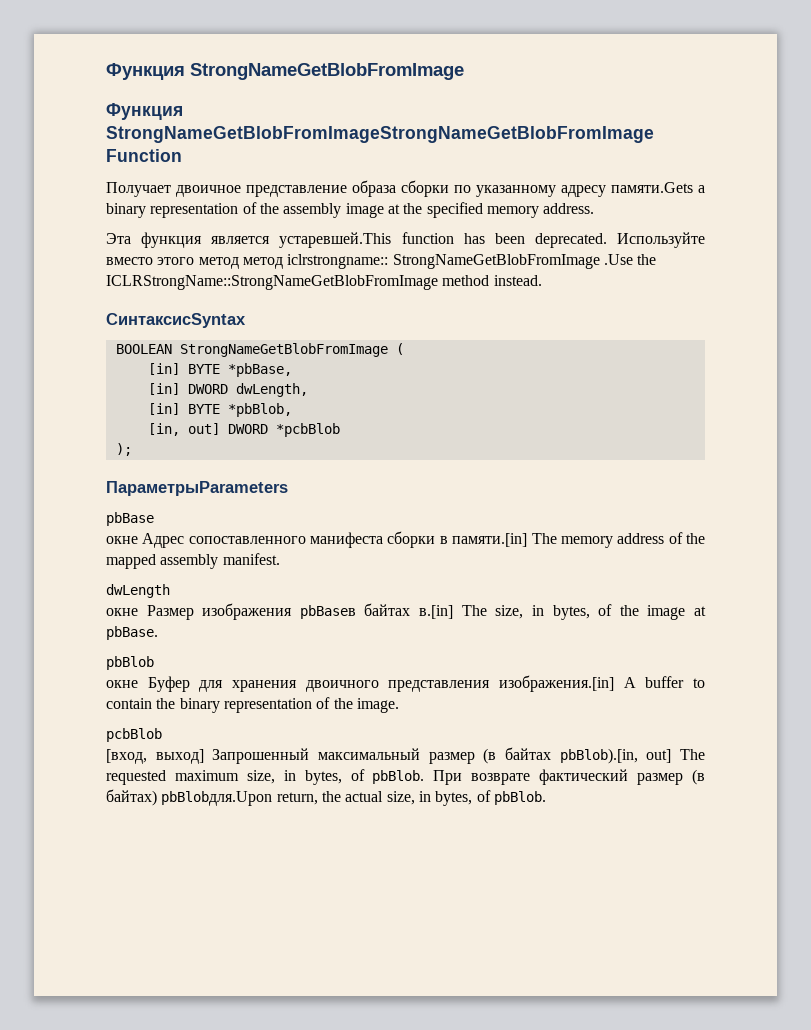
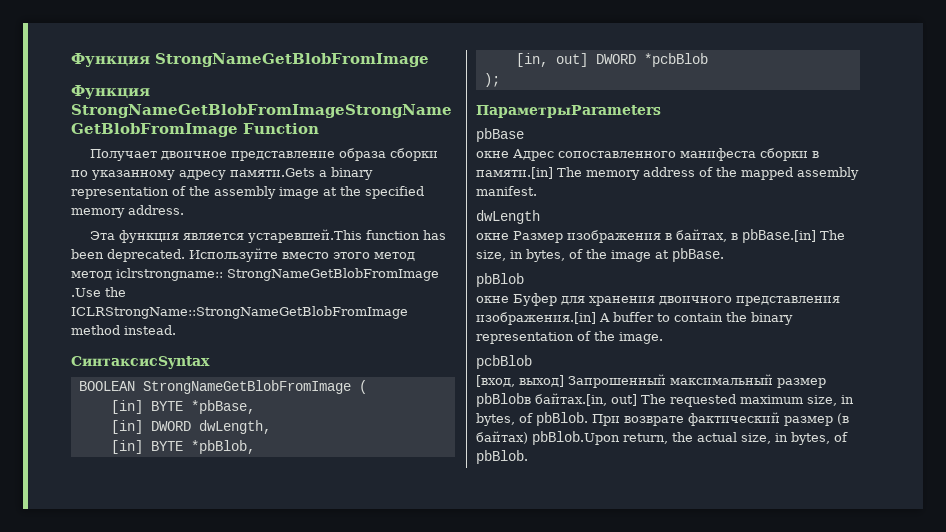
[299,603,454,619] pbBaseв байтах в.[in] -> [665,229,816,243] в байтах, в pbBase.[in]
[483,747,638,764] (в байтах pbBlob).[in, -> [476,393,607,407] pbBlobв байтах.[in,
[161,791,273,806] pbBlobдля.Upon -> [532,431,620,445] pbBlob.Upon

